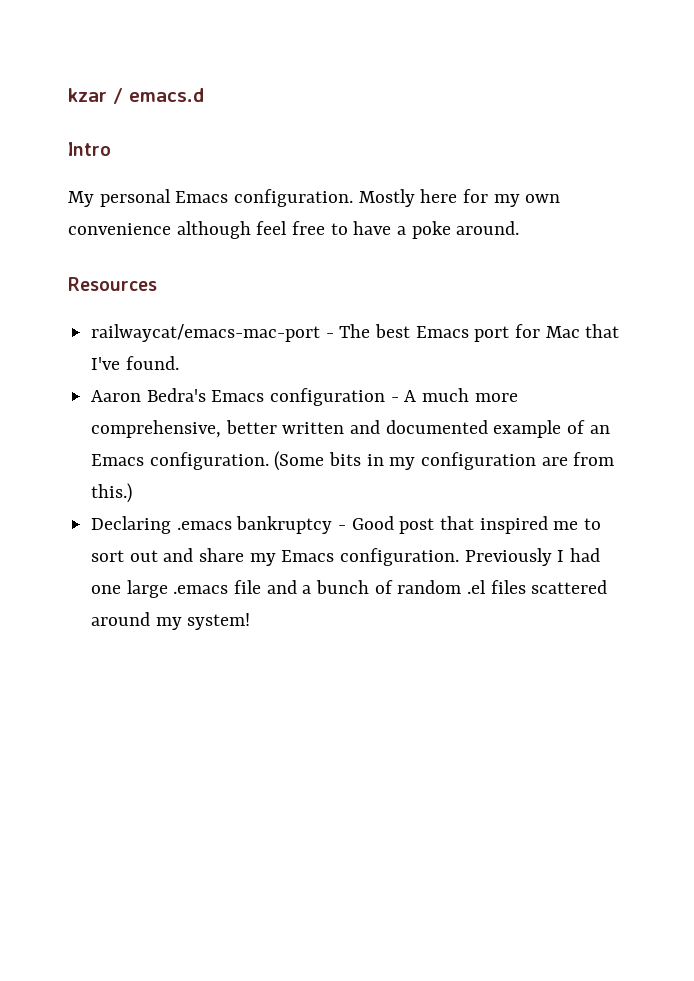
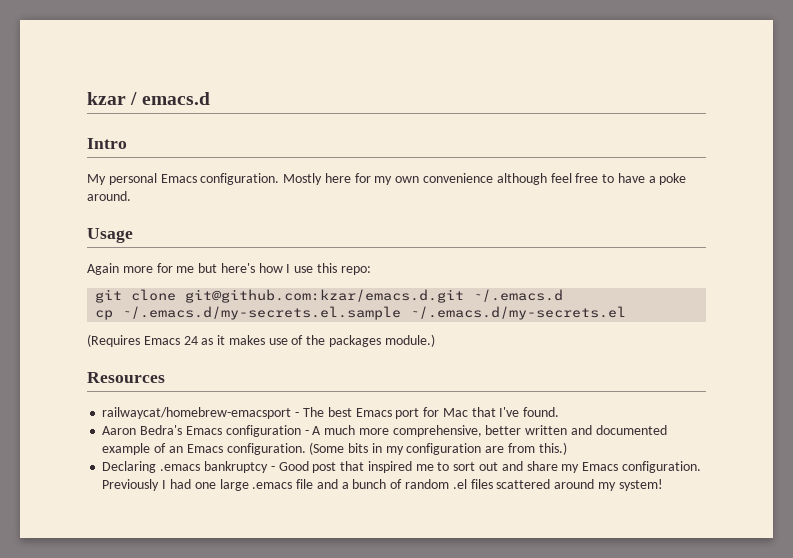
(520, 228) none -> [87,228,133,243] [87,263,371,275] [95,289,564,303] [95,306,627,320] [87,334,435,347] // Usage // Again more for me but here's how I use this repo: // git clone git@github.com:kzar/emacs.d.git ~/.emacs.d // cp ~/.emacs.d/my-secrets.el.sample ~/.emacs.d/my-secrets.el // (Requires Emacs 24 as it makes use of the packages module.)
[91,324,321,342] railwaycat/emacs-mac-port -> [102,407,292,419] railwaycat/homebrew-emacsport

